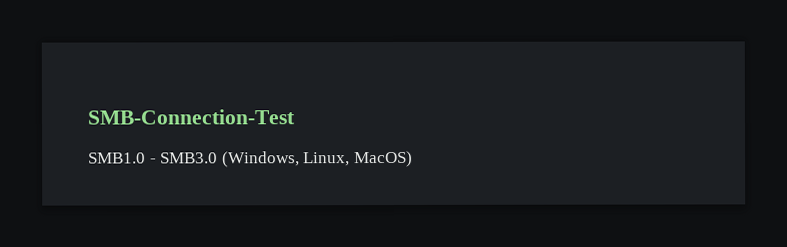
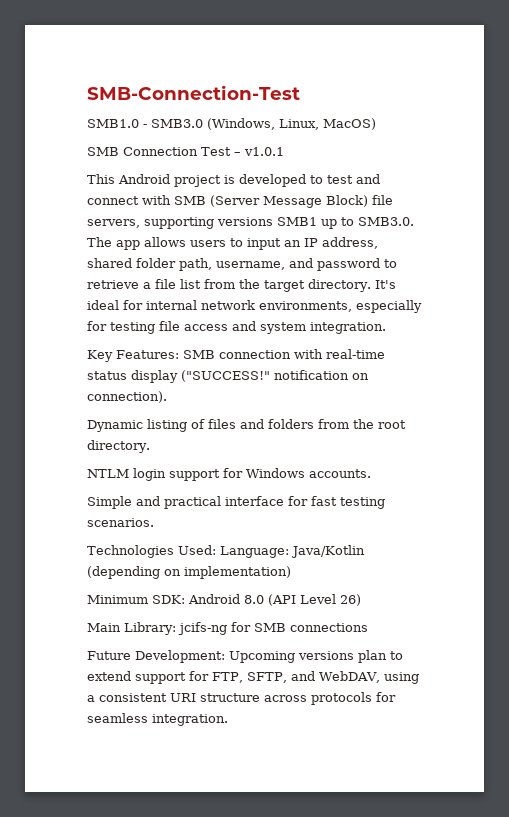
(413, 159) none -> [87,147,284,156] [87,174,380,187] [87,195,393,208] [87,217,414,229] [87,237,378,250] [87,258,397,271] [87,279,396,292] [87,300,422,313] [87,321,386,334] [87,349,385,362] [87,370,369,383] [87,391,167,403] [87,419,406,432] [87,440,150,453] [87,468,371,481] [87,496,385,509] [87,518,154,527] [87,545,365,558] [87,566,291,579] [87,594,361,606] [87,622,368,635] [87,650,403,663] [87,671,419,684] [87,692,396,705] [87,713,228,726] // SMB Connection Test – v1.0.1 // This Android project is developed to test and connect with SMB (Server Message Block) file servers, supporting versions SMB1 up to SMB3.0. The app allows users to input an IP address, shared folder path, username, and password to retrieve a file list from the target directory. It's ideal for internal network environments, especially for testing file access and system integration. // Key Features: SMB connection with real-time status display ("SUCCESS!" notification on connection). // Dynamic listing of files and folders from the root directory. // NTLM login support for Windows accounts. // Simple and practical interface for fast testing scenarios. // Technologies Used: Language: Java/Kotlin (depending on implementation) // Minimum SDK: Android 8.0 (API Level 26) // Main Library: jcifs-ng for SMB connections // Future Development: Upcoming versions plan to extend support for FTP, SFTP, and WebDAV, using a consistent URI structure across protocols for seamless integration.

